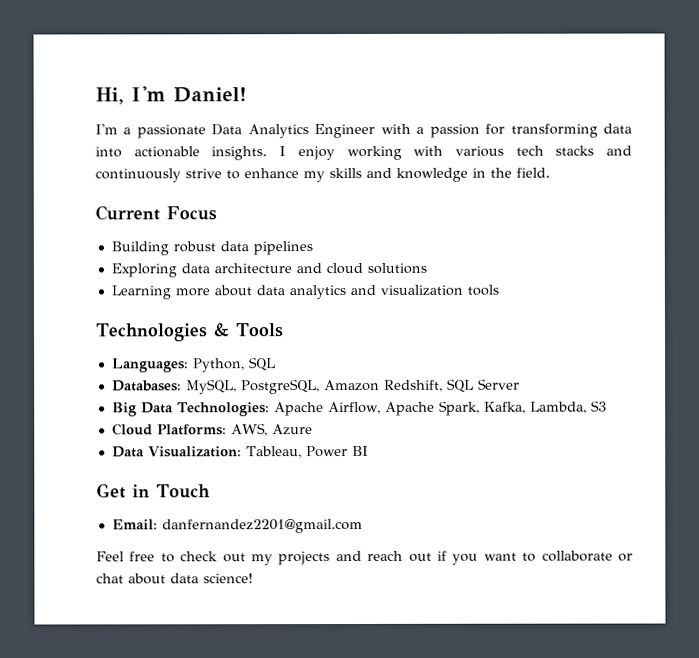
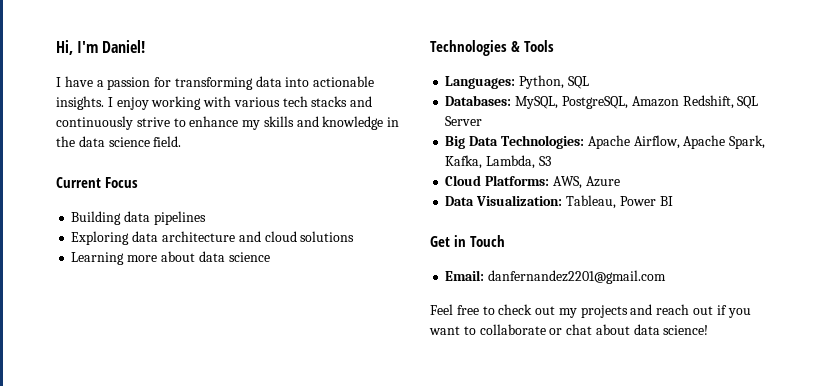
[95,123,411,139] I'm a passionate Data Analytics Engineer with -> [56,76,93,87] I have
(512, 172) none -> [78,136,150,147] data science
[172,241,216,253] robust -> (122, 218) none
[288,284,499,300] analytics and visualization tools -> [228,252,270,262] science

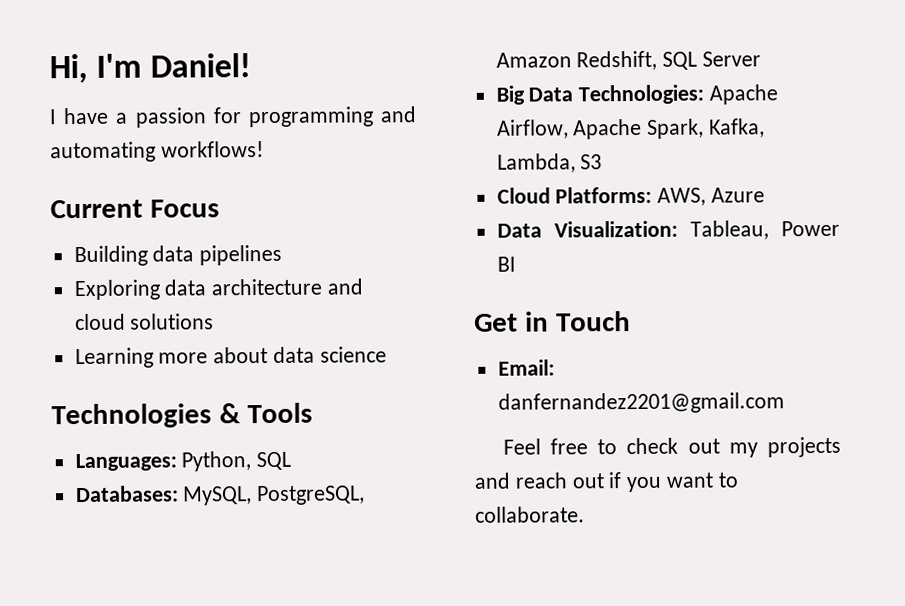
[174,76,375,90] [56,96,373,110] [56,116,400,130] [56,136,182,147] transforming data into actionable insights. I enjoy working with various tech stacks and continuously strive to enhance my skills and knowledge in the data science field. -> [247,106,417,128] [50,141,264,163] programming and automating workflows!
[479,324,709,335] collaborate or chat about data science! -> [475,506,585,523] collaborate.

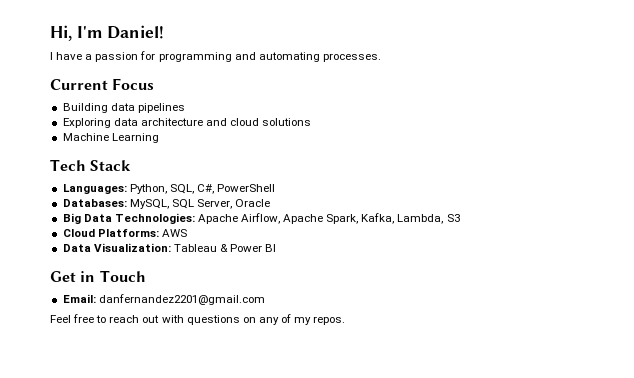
[160,141,264,158] workflows! -> [322,53,381,62] processes.
(215, 321) none -> [62,133,109,141] Machine
[158,346,387,364] [51,402,313,429] more about data science // Technologies & Tools -> [50,159,132,171] // Tech Stack
[256,451,292,471] SQL -> [169,184,276,194] SQL, C#, PowerShell
[256,485,366,506] [495,50,762,71] PostgreSQL, Amazon Redshift, SQL Server -> [171,199,271,209] SQL Server, Oracle
[657,187,766,206] AWS, Azure -> [161,229,187,237] AWS
[689,220,769,240] Tableau, -> [173,244,228,252] Tableau &
[626,436,841,458] [474,472,739,493] [475,506,585,523] check out my projects and reach out if you want to collaborate. -> [109,314,346,325] reach out with questions on any of my repos.

